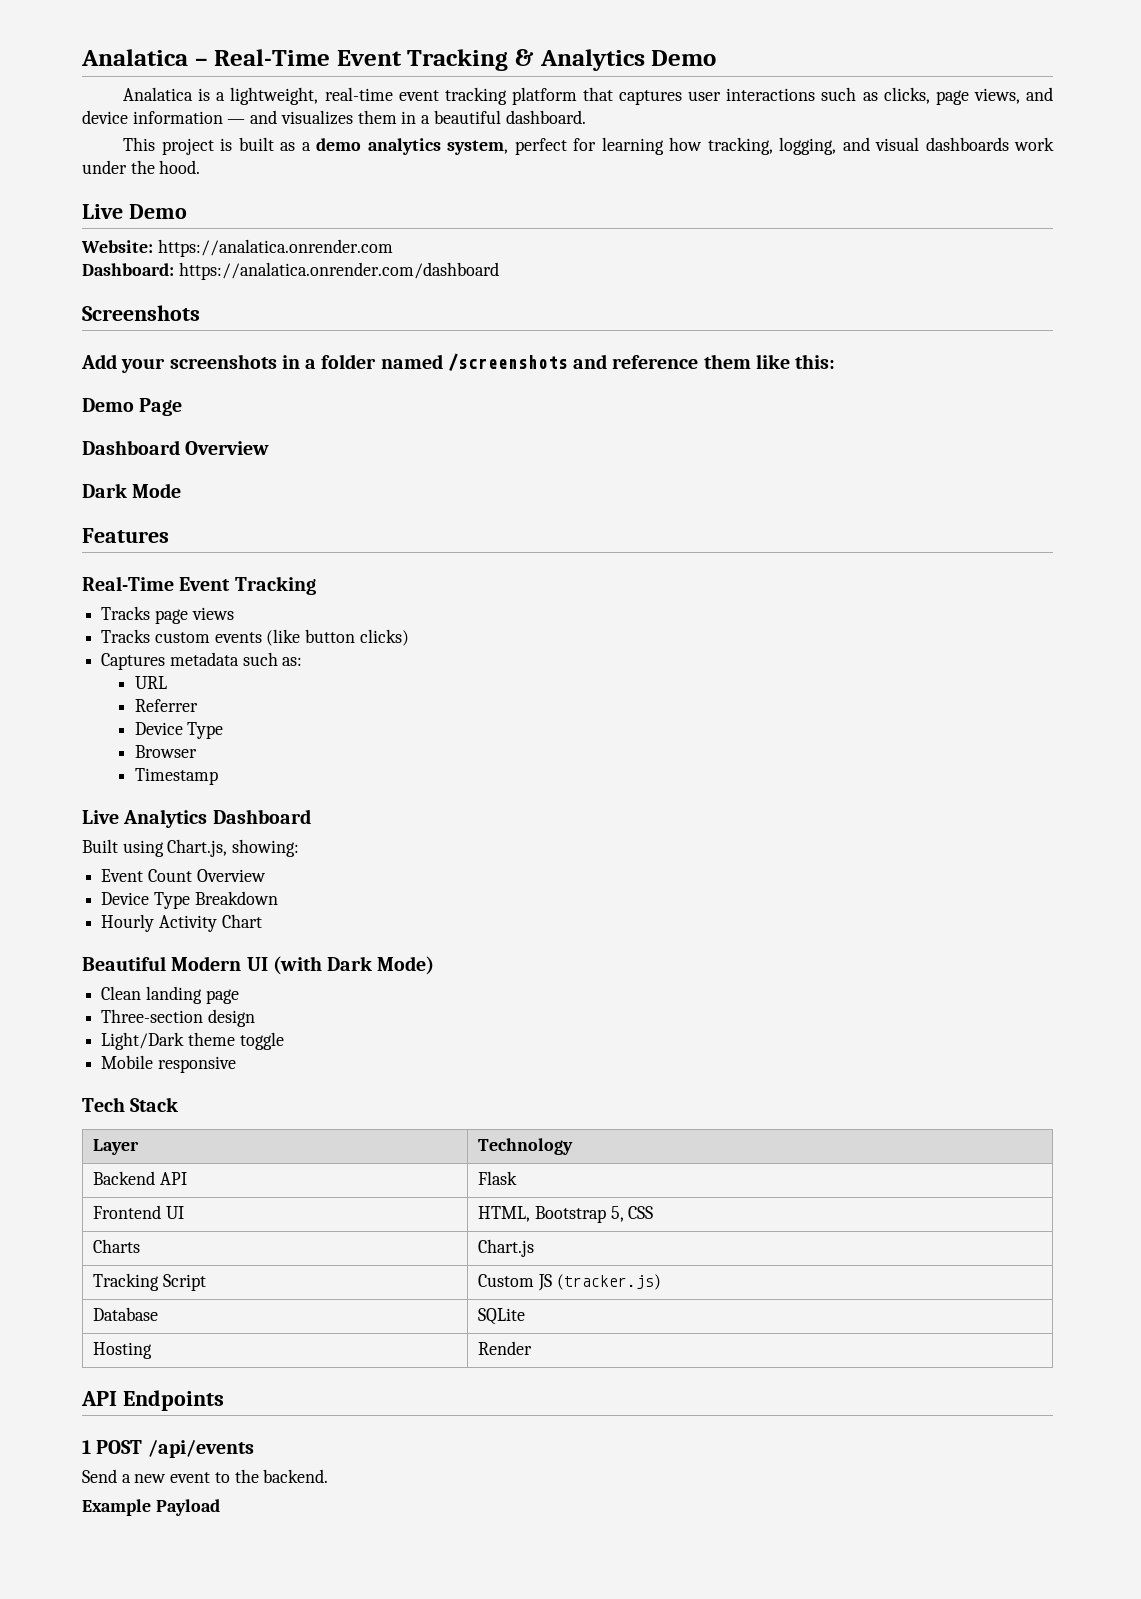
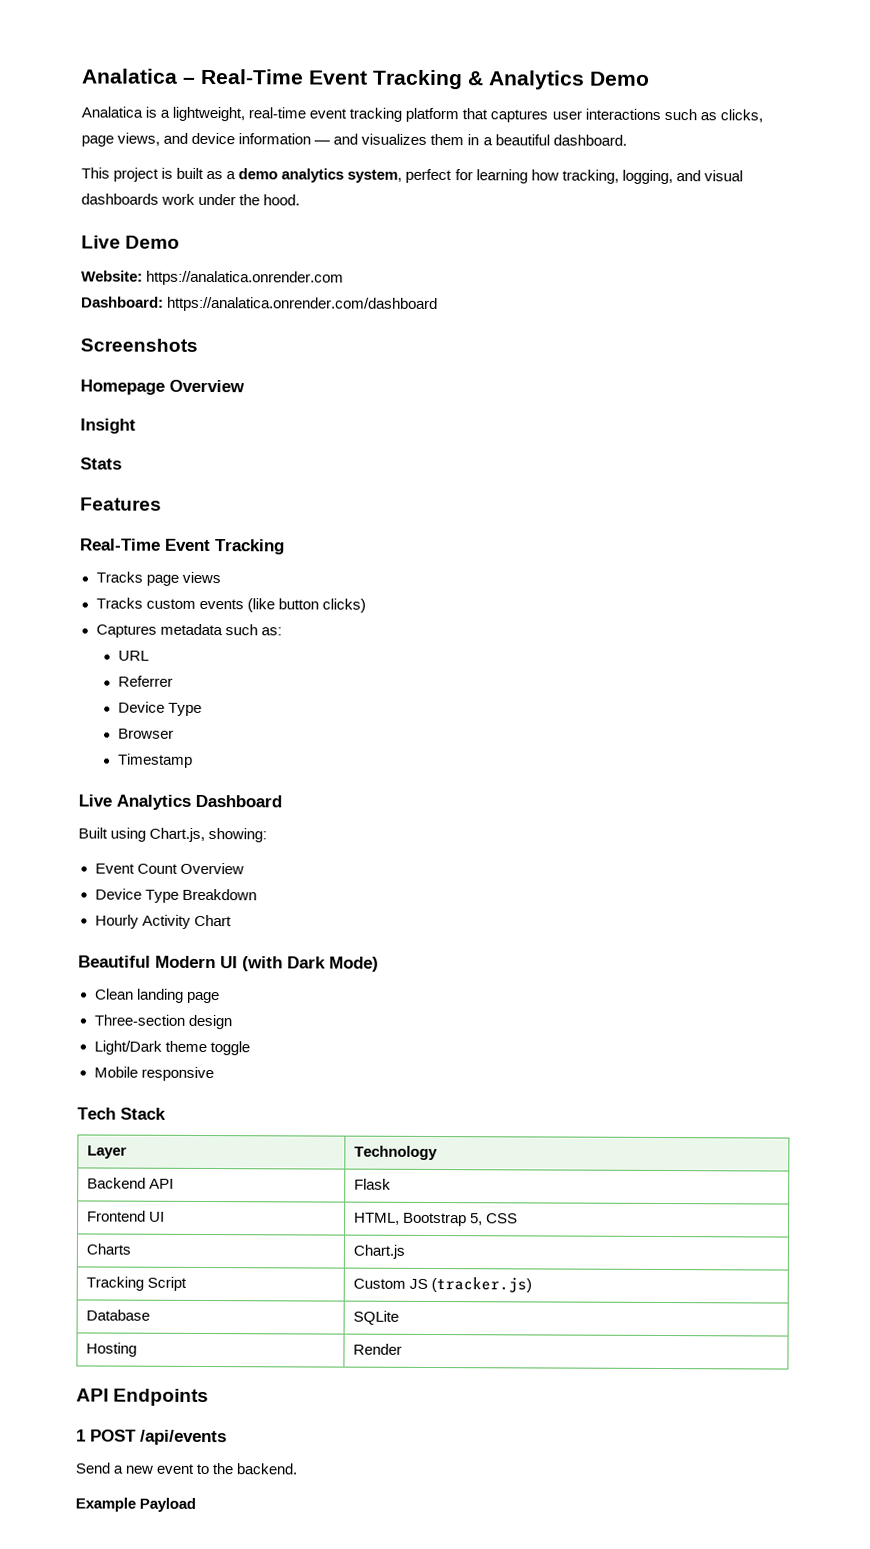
[81,353,836,373] [82,398,183,416] [82,440,270,455] [82,483,182,498] Add your screenshots in a folder named /screenshots and reference them like this: // Demo Page // Dashboard Overview // Dark Mode -> [80,379,245,395] [80,418,136,434] [80,457,122,470] Homepage Overview // Insight // Stats

